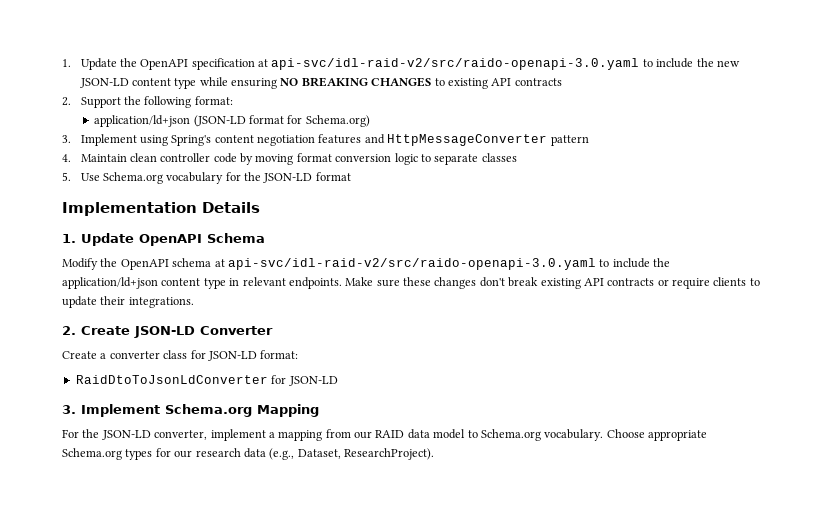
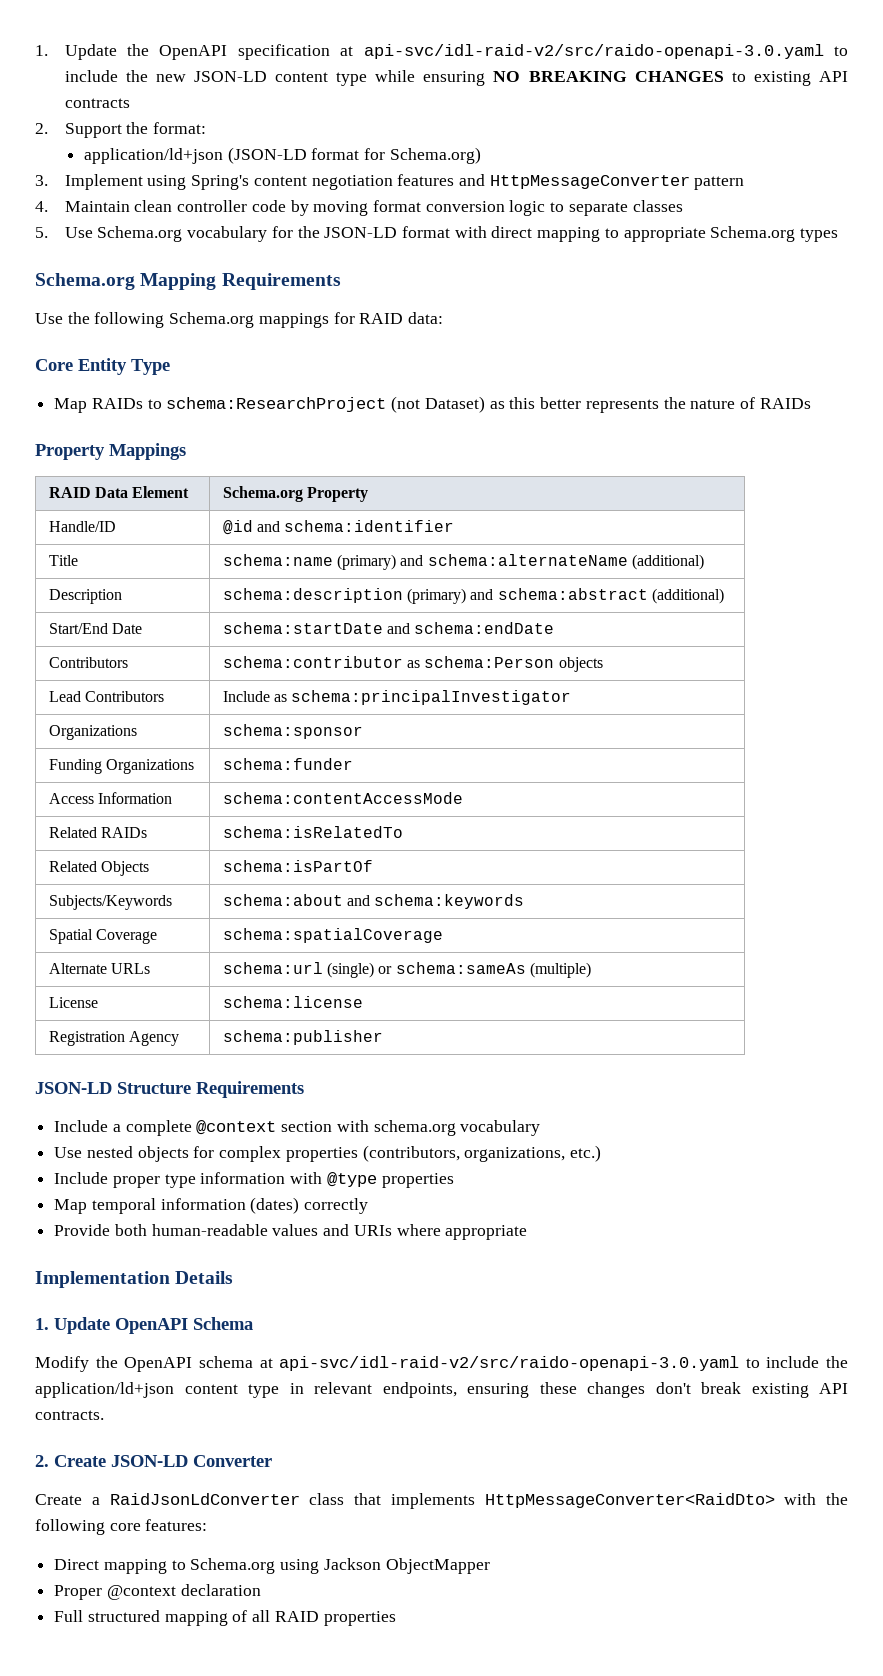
[144,96,192,108] following -> (149, 128) none
(351, 176) none -> [454,226,839,242] [35,273,341,290] [35,312,444,328] [35,358,170,375] [54,396,811,413] [35,443,186,460] [48,486,190,498] [222,486,368,502] [48,521,116,532] [222,520,455,535] [48,555,78,566] [222,554,704,570] [48,589,122,604] [222,588,724,604] [48,623,142,634] [222,622,555,634] [48,657,128,668] [222,656,603,672] [48,691,164,702] [222,690,572,705] [48,725,137,740] [222,724,363,739] [48,759,194,774] [222,758,353,770] [48,792,172,804] [222,792,463,804] [48,827,147,838] [222,826,403,838] [48,861,149,876] [222,860,373,872] [48,895,172,910] [222,894,525,909] [48,929,157,944] [222,928,443,943] [48,963,150,974] [222,962,591,978] [48,997,98,1008] [222,996,363,1008] [48,1031,179,1046] [222,1030,383,1045] [35,1081,304,1098] [54,1120,541,1136] [54,1145,602,1162] [54,1172,454,1188] [54,1197,369,1214] [54,1224,528,1240] with direct mapping to appropriate Schema.org types // Schema.org Mapping Requirements // Use the following Schema.org mappings for RAID data: // Core Entity Type // Map RAIDs to schema:ResearchProject (not Dataset) as this better represents the nature of RAIDs // Property Mappings // RAID Data Element | Schema.org Property // Handle/ID | @id and schema:identifier // Title | schema:name (primary) and schema:alternateName (additional) // Description | schema:description (primary) and schema:abstract (additional) // Start/End Date | schema:startDate and schema:endDate // Contributors | schema:contributor as schema:Person objects // Lead Contributors | Include as schema:principalInvestigator // Organizations | schema:sponsor // Funding Organizations | schema:funder // Access Information | schema:contentAccessMode // Related RAIDs | schema:isRelatedTo // Related Objects | schema:isPartOf // Subjects/Keywords | schema:about and schema:keywords // Spatial Coverage | schema:spatialCoverage // Alternate URLs | schema:url (single) or schema:sameAs (multiple) // License | schema:license // Registration Agency | schema:publisher // JSON-LD Structure Requirements // Include a complete @context section with schema.org vocabulary // Use nested objects for complex properties (contributors, organizations, etc.) // Include proper type information with @type properties // Map temporal information (dates) correctly // Provide both human-readable values and URIs where appropriate
[288,277,400,289] endpoints. Make sure -> [382,1382,529,1398] endpoints, ensuring
[607,277,760,289] [62,296,194,308] contracts or require clients to update their integrations. -> [35,1410,104,1420] contracts.
[109,350,299,361] [75,375,338,386] [62,404,319,417] [62,429,707,441] [62,448,434,460] converter class for JSON-LD format: // RaidDtoToJsonLdConverter for JSON-LD // 3. Implement Schema.org Mapping // For the JSON-LD converter, implement a mapping from our RAID data model to Schema.org vocabulary. Choose appropriate Schema.org types for our research data (e.g., Dataset, ResearchProject). -> [109,1493,848,1509] [35,1519,208,1535] [54,1558,490,1574] [54,1584,261,1600] [54,1610,396,1626] RaidJsonLdConverter class that implements HttpMessageConverter<RaidDto> with the following core features: // Direct mapping to Schema.org using Jackson ObjectMapper // Proper @context declaration // Full structured mapping of all RAID properties

